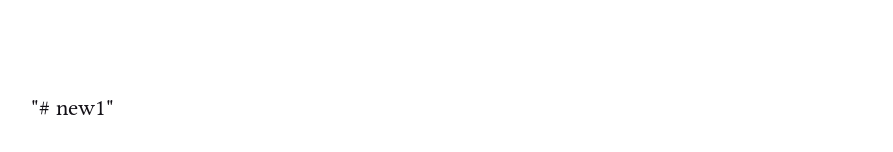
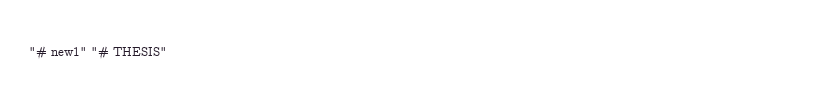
(115, 107) none -> [91,46,167,60] "# THESIS"

